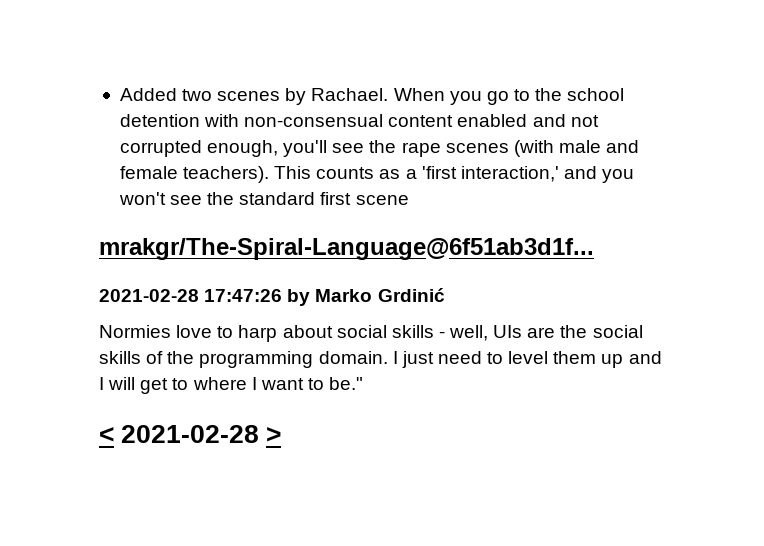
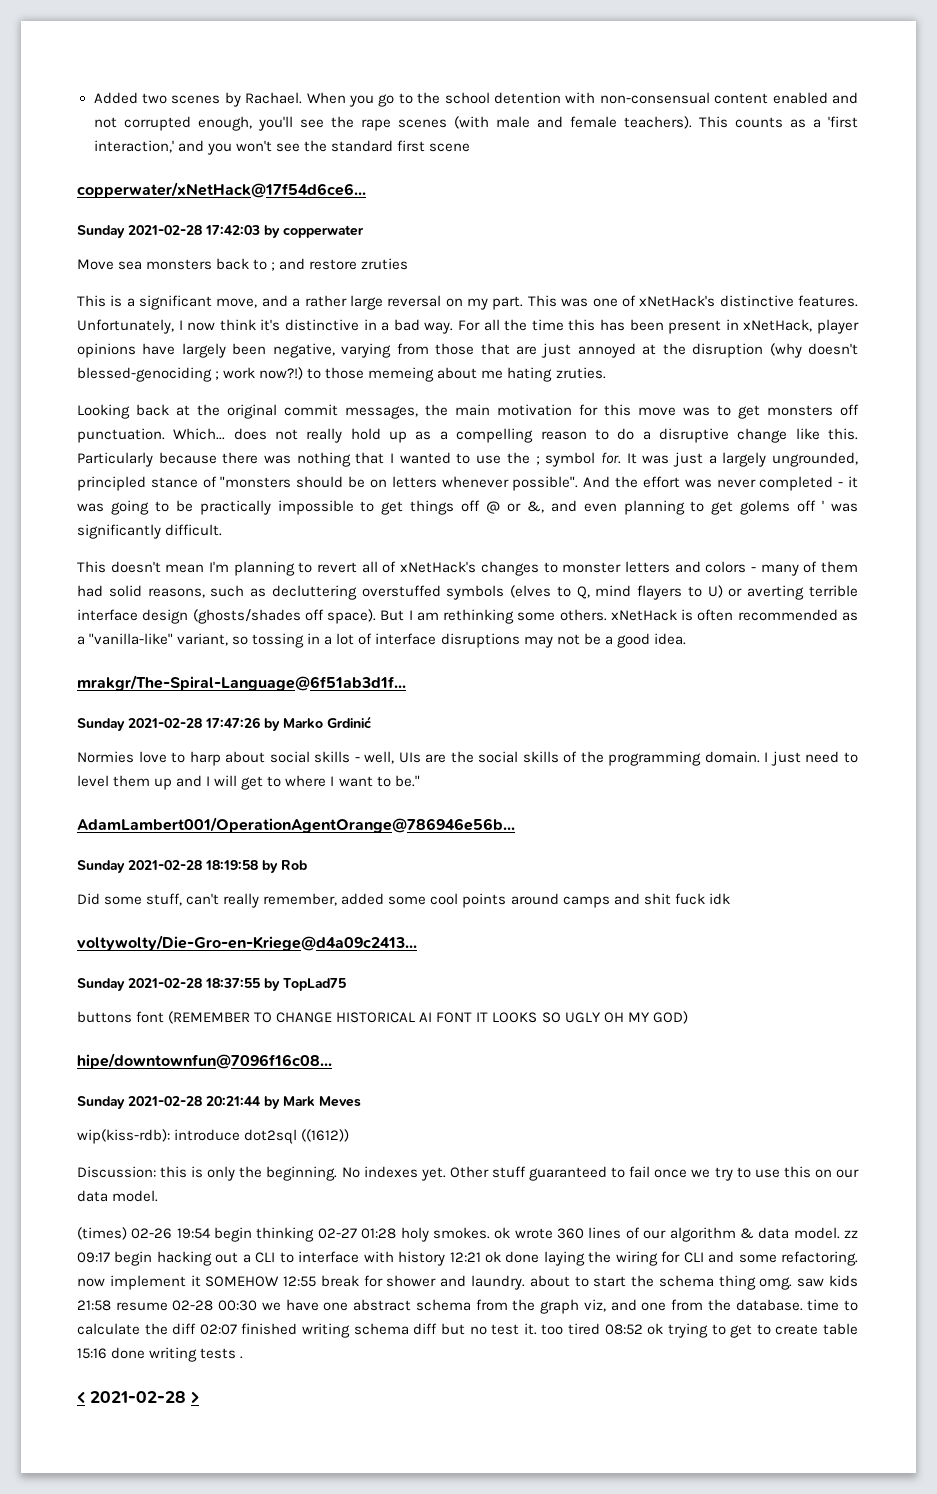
(409, 200) none -> [77,182,366,198] [77,225,364,238] [77,258,409,271] [77,295,858,310] [77,319,860,334] [77,343,858,358] [77,367,606,382] [77,404,859,419] [77,428,859,443] [77,452,859,467] [77,476,859,491] [77,500,859,515] [77,524,223,539] [77,561,859,576] [77,585,858,600] [77,609,858,624] [77,633,686,648] // copperwater/xNetHack@17f54d6ce6... // Sunday 2021-02-28 17:42:03 by copperwater // Move sea monsters back to ; and restore zruties // This is a significant move, and a rather large reversal on my part. This was one of xNetHack's distinctive features. Unfortunately, I now think it's distinctive in a bad way. For all the time this has been present in xNetHack, player opinions have largely been negative, varying from those that are just annoyed at the disruption (why doesn't blessed-genociding ; work now?!) to those memeing about me hating zruties. // Looking back at the original commit messages, the main motivation for this move was to get monsters off punctuation. Which... does not really hold up as a compelling reason to do a disruptive change like this. Particularly because there was nothing that I wanted to use the ; symbol for. It was just a largely ungrounded, principled stance of "monsters should be on letters whenever possible". And the effort was never completed - it was going to be practically impossible to get things off @ or &, and even planning to get golems off ' was significantly difficult. // This doesn't mean I'm planning to revert all of xNetHack's changes to monster letters and colors - many of them had solid reasons, such as decluttering overstuffed symbols (elves to Q, mind flayers to U) or averting terrible interface design (ghosts/shades off space). But I am rethinking some others. xNetHack is often recommended as a "vanilla-like" variant, so tossing in a lot of interface disruptions may not be a good idea.
(594, 249) none -> [77,718,125,731] Sunday
(364, 383) none -> [77,817,515,833] [77,860,307,873] [77,893,730,908] [77,935,417,951] [77,978,346,991] [77,1011,688,1024] [77,1053,332,1069] [77,1096,361,1109] [77,1129,350,1144] [77,1166,859,1181] [77,1190,159,1202] [77,1227,858,1242] [77,1251,859,1266] [77,1275,859,1290] [77,1299,858,1314] [77,1323,858,1338] [77,1347,244,1362] // AdamLambert001/OperationAgentOrange@786946e56b... // Sunday 2021-02-28 18:19:58 by Rob // Did some stuff, can't really remember, added some cool points around camps and shit fuck idk // voltywolty/Die-Gro-en-Kriege@d4a09c2413... // Sunday 2021-02-28 18:37:55 by TopLad75 // buttons font (REMEMBER TO CHANGE HISTORICAL AI FONT IT LOOKS SO UGLY OH MY GOD) // hipe/downtownfun@7096f16c08... // Sunday 2021-02-28 20:21:44 by Mark Meves // wip(kiss-rdb): introduce dot2sql ((1612)) // Discussion: this is only the beginning. No indexes yet. Other stuff guaranteed to fail once we try to use this on our data model. // (times) 02-26 19:54 begin thinking 02-27 01:28 holy smokes. ok wrote 360 lines of our algorithm & data model. zz 09:17 begin hacking out a CLI to interface with history 12:21 ok done laying the wiring for CLI and some refactoring. now implement it SOMEHOW 12:55 break for shower and laundry. about to start the schema thing omg. saw kids 21:58 resume 02-28 00:30 we have one abstract schema from the graph viz, and one from the database. time to calculate the diff 02:07 finished writing schema diff but no test it. too tired 08:52 ok trying to get to create table 15:16 done writing tests .

